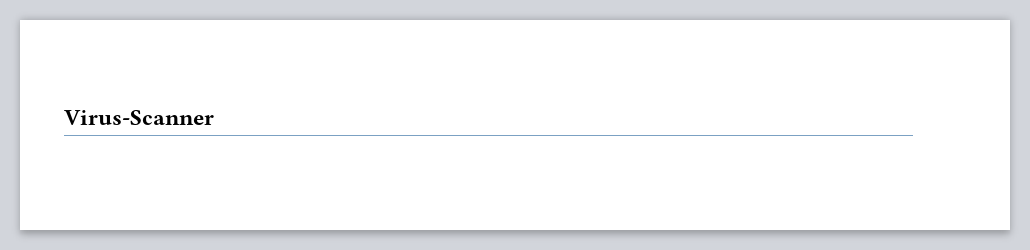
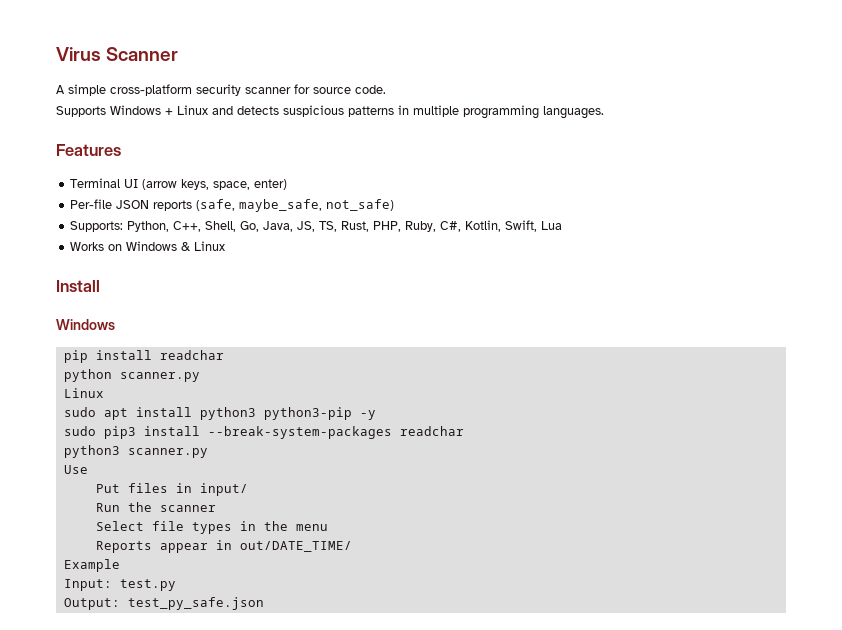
[64,110,214,125] Virus-Scanner -> [56,47,179,61] [56,84,386,96] [56,105,604,119] [56,144,121,156] [70,178,288,190] [70,199,395,212] [70,220,563,232] [70,241,226,251] [56,280,100,292] [56,319,115,330] [63,350,224,363] [63,369,200,382] [63,388,104,398] [63,407,376,420] [63,426,464,439] [63,445,208,458] [63,465,88,474] [95,483,248,496] [95,502,216,512] [95,521,328,534] [95,540,352,553] [63,559,120,572] [63,579,176,591] [63,597,264,610] Virus Scanner // A simple cross-platform security scanner for source code. // Supports Windows + Linux and detects suspicious patterns in multiple programming languages. // Features // Terminal UI (arrow keys, space, enter) // Per-file JSON reports (safe, maybe_safe, not_safe) // Supports: Python, C++, Shell, Go, Java, JS, TS, Rust, PHP, Ruby, C#, Kotlin, Swift, Lua // Works on Windows & Linux // Install // Windows // pip install readchar // python scanner.py // Linux // sudo apt install python3 python3-pip -y // sudo pip3 install --break-system-packages readchar // python3 scanner.py // Use // Put files in input/ // Run the scanner // Select file types in the menu // Reports appear in out/DATE_TIME/ // Example // Input: test.py // Output: test_py_safe.json

